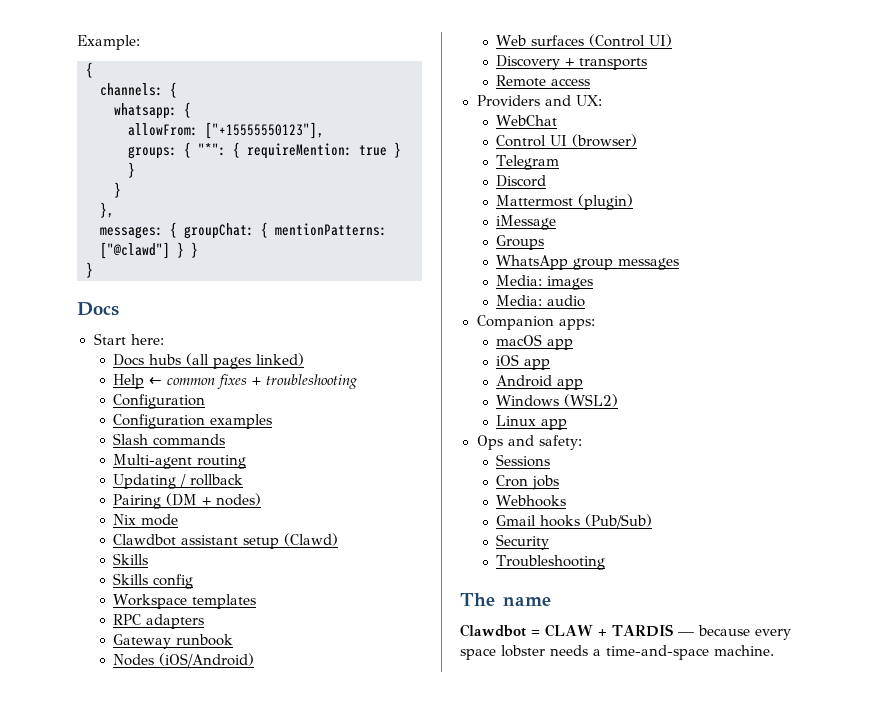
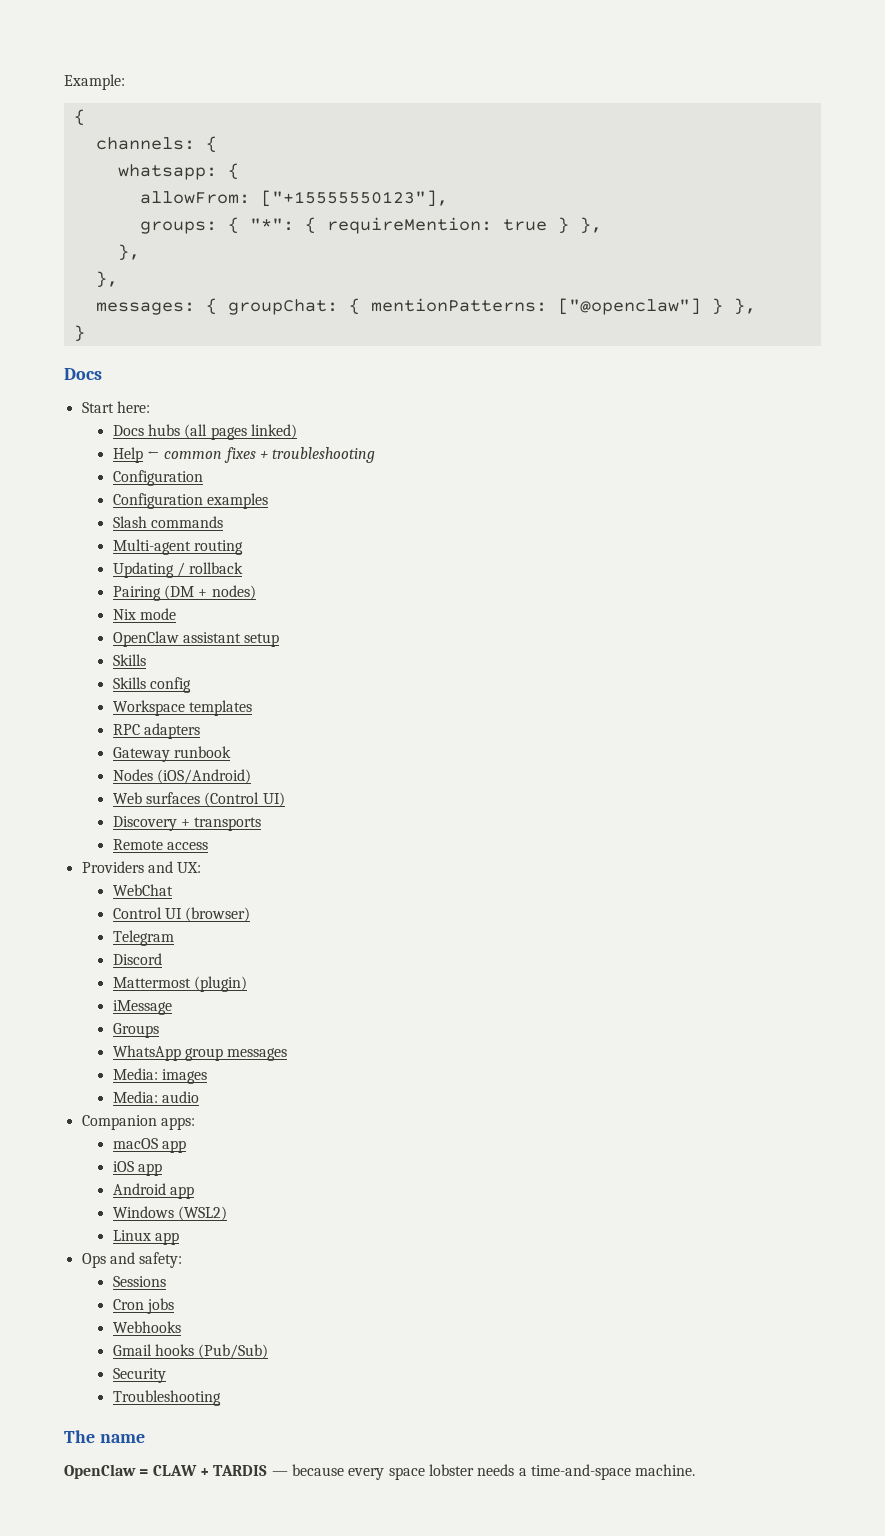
[128,162,135,178] [114,182,121,198] } // } -> [579,217,602,234] [117,244,140,261] }, // },
[100,242,198,259] ["@clawd"] } } -> [557,298,756,315] ["@openclaw"] } },
[113,534,177,546] Clawdbot -> [112,631,179,647] OpenClaw
[284,533,339,546] (Clawd) -> (280, 640) none
[460,624,526,637] Clawdbot -> [64,1464,136,1479] OpenClaw

